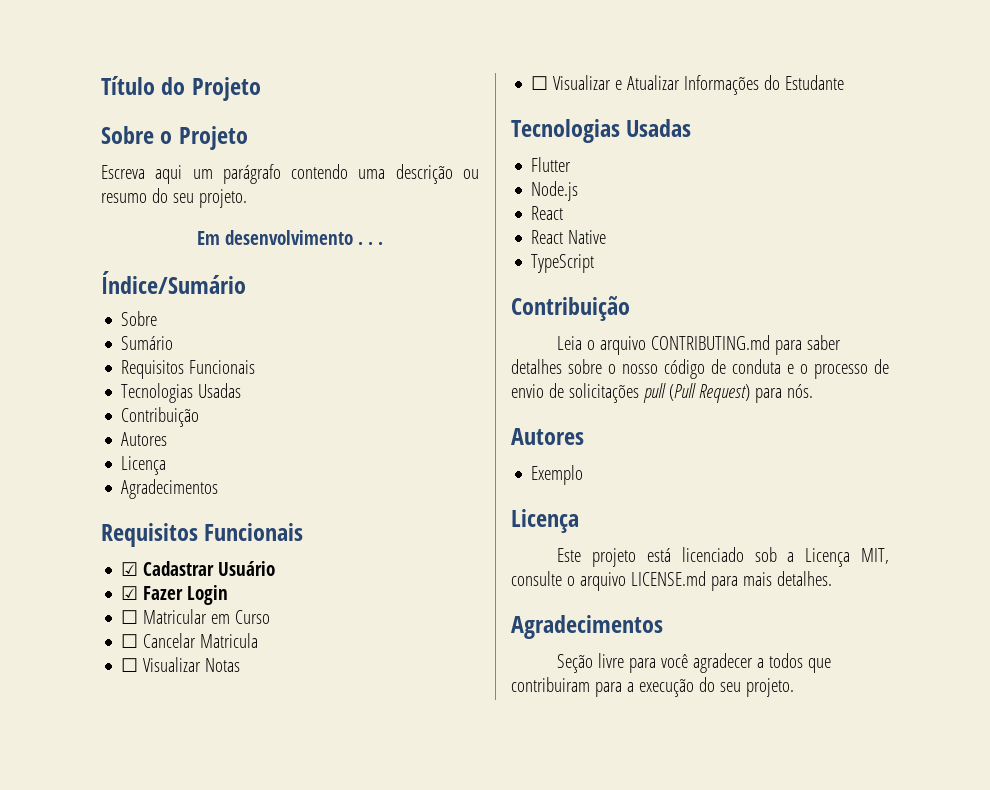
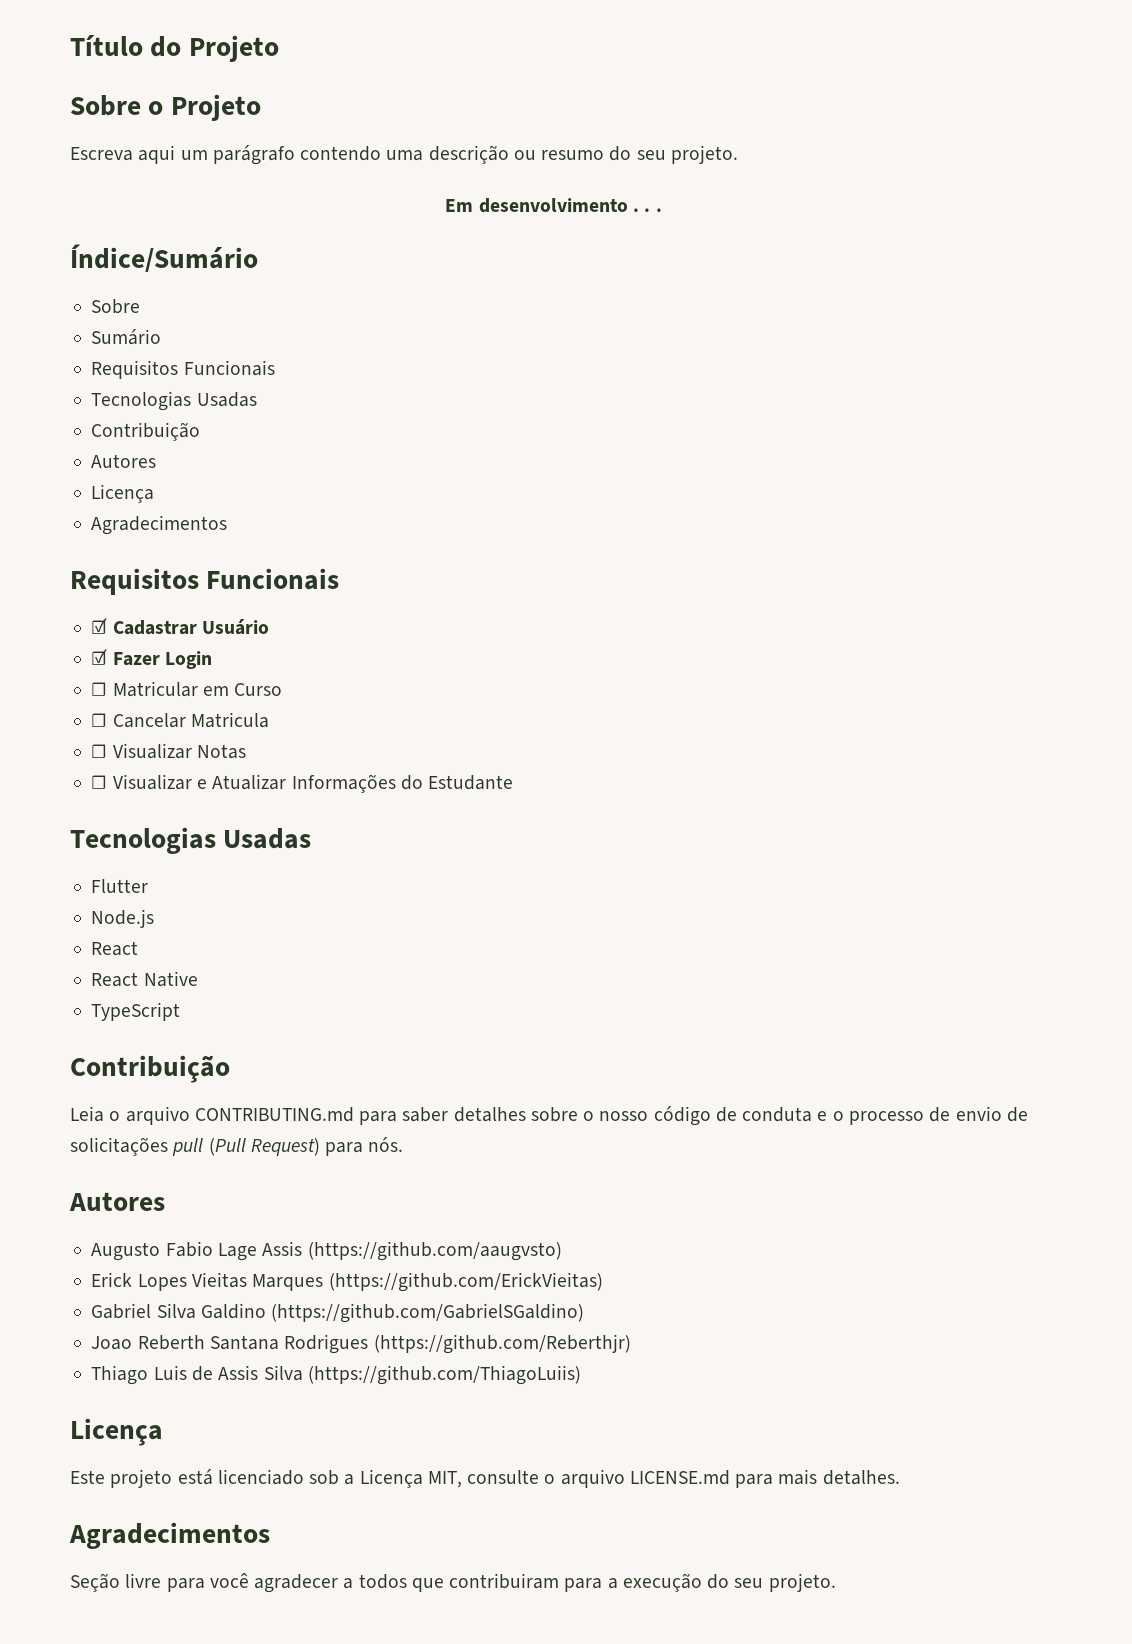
[531,465,584,485] Exemplo -> [91,1241,562,1261] [91,1272,603,1292] [91,1303,585,1323] [91,1334,631,1354] [91,1365,581,1385] Augusto Fabio Lage Assis (https://github.com/aaugvsto) // Erick Lopes Vieitas Marques (https://github.com/ErickVieitas) // Gabriel Silva Galdino (https://github.com/GabrielSGaldino) // Joao Reberth Santana Rodrigues (https://github.com/Reberthjr) // Thiago Luis de Assis Silva (https://github.com/ThiagoLuiis)

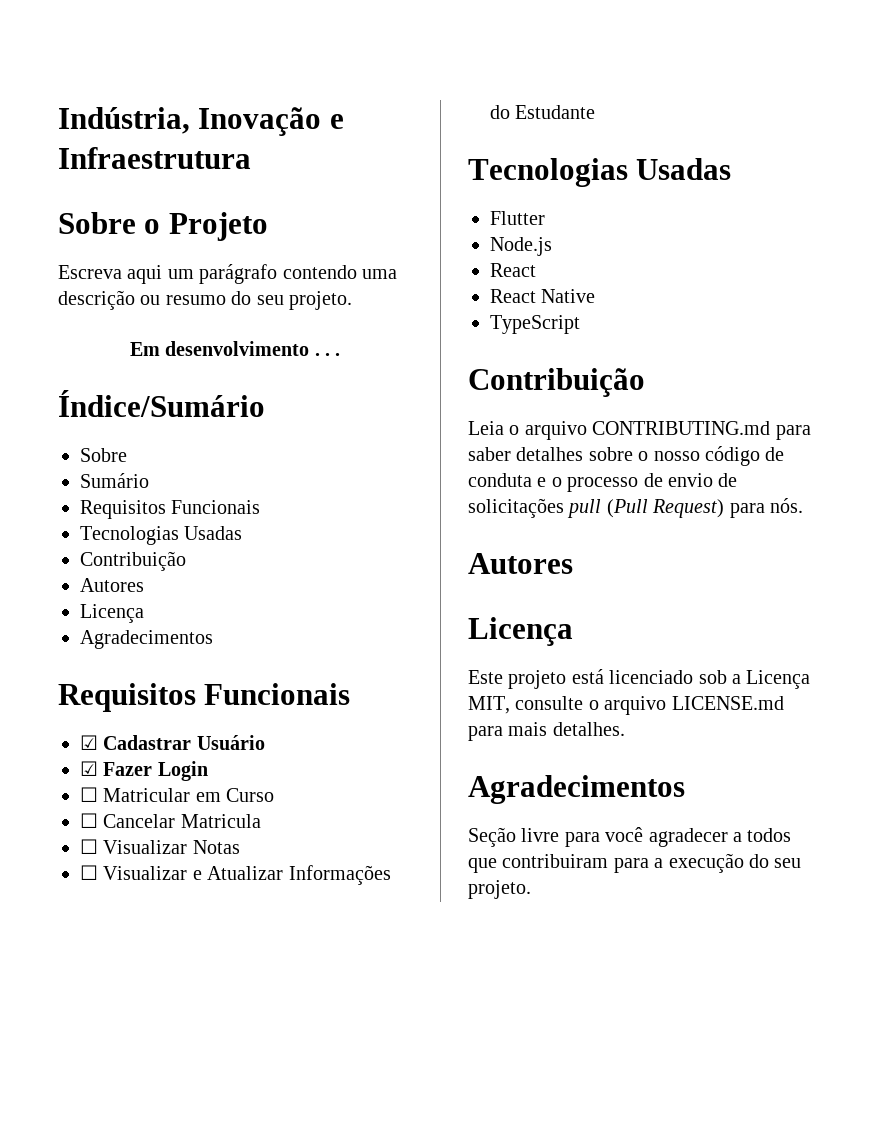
[70,35,279,62] Título do Projeto -> [58,107,344,136] [58,147,251,169] Indústria, Inovação e Infraestrutura
[91,1241,562,1261] [91,1272,603,1292] [91,1303,585,1323] [91,1334,631,1354] [91,1365,581,1385] // Augusto Fabio Lage Assis (https://github.com/aaugvsto) // Erick Lopes Vieitas Marques (https://github.com/ErickVieitas) // Gabriel Silva Galdino (https://github.com/GabrielSGaldino) // Joao Reberth Santana Rodrigues (https://github.com/Reberthjr) // Thiago Luis de Assis Silva (https://github.com/ThiagoLuiis) -> (573, 563) none

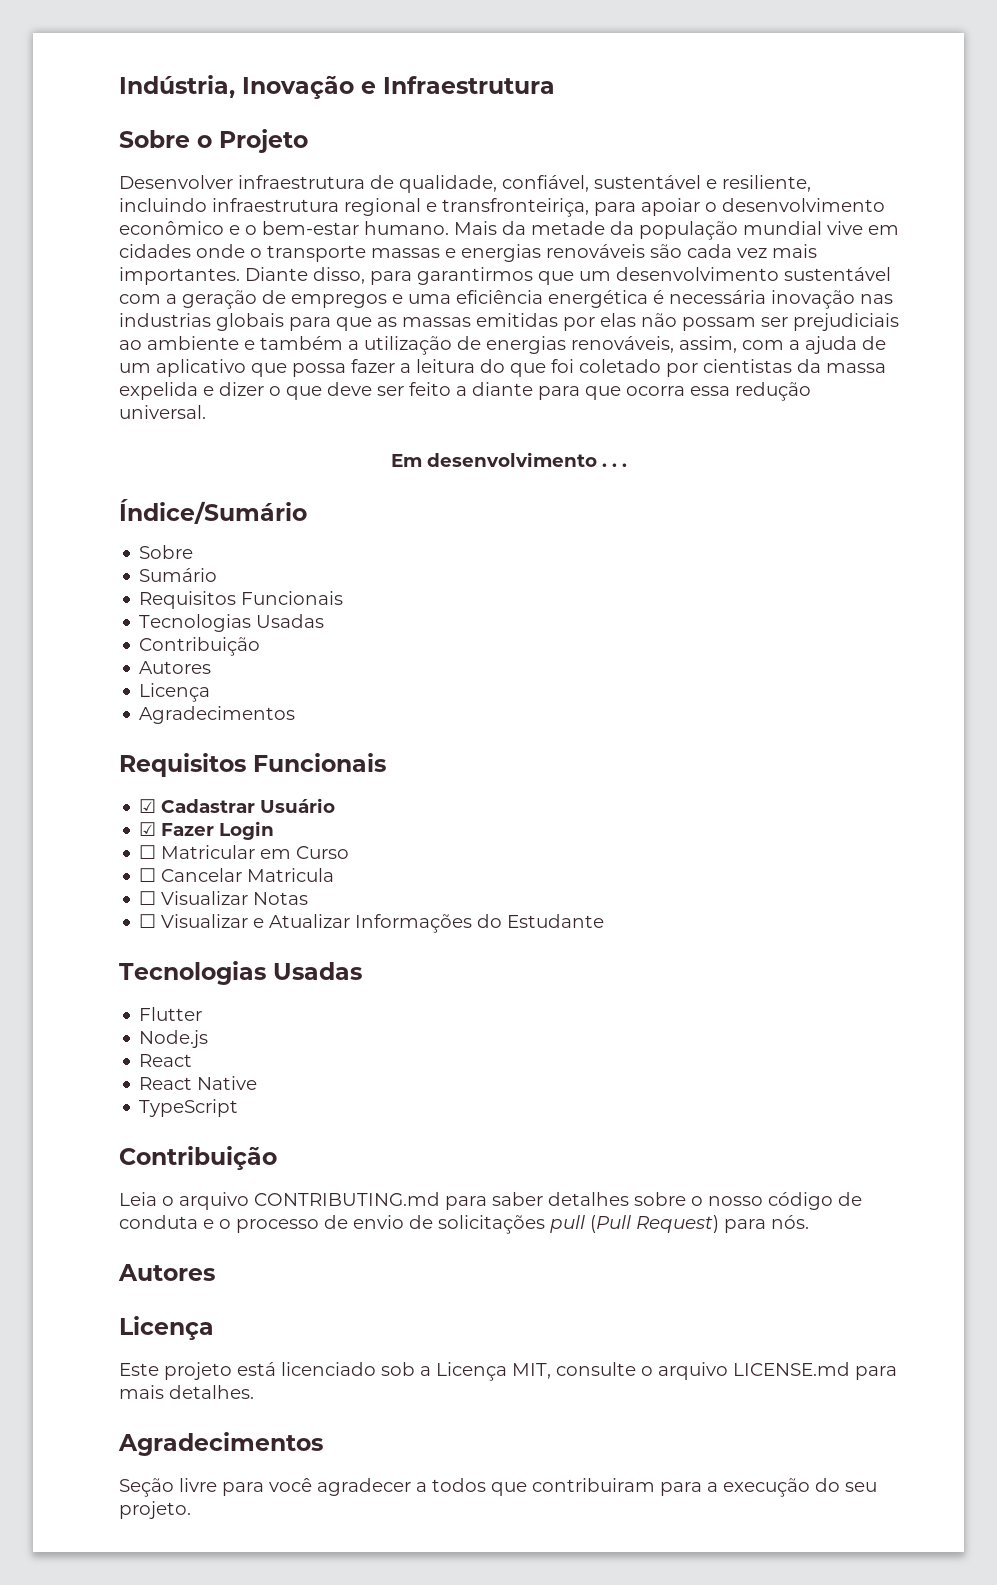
[58,264,397,284] [58,290,352,310] Escreva aqui um parágrafo contendo uma descrição ou resumo do seu projeto. -> [119,175,811,193] [119,198,885,217] [119,221,899,240] [119,244,817,262] [119,267,891,285] [119,290,893,309] [119,313,899,331] [119,336,886,355] [119,359,886,377] [119,382,811,401] [119,405,206,419] Desenvolver infraestrutura de qualidade, confiável, sustentável e resiliente, incluindo infraestrutura regional e transfronteiriça, para apoiar o desenvolvimento econômico e o bem-estar humano. Mais da metade da população mundial vive em cidades onde o transporte massas e energias renováveis são cada vez mais importantes. Diante disso, para garantirmos que um desenvolvimento sustentável com a geração de empregos e uma eficiência energética é necessária inovação nas industrias globais para que as massas emitidas por elas não possam ser prejudiciais ao ambiente e também a utilização de energias renováveis, assim, com a ajuda de um aplicativo que possa fazer a leitura do que foi coletado por cientistas da massa expelida e dizer o que deve ser feito a diante para que ocorra essa redução universal.

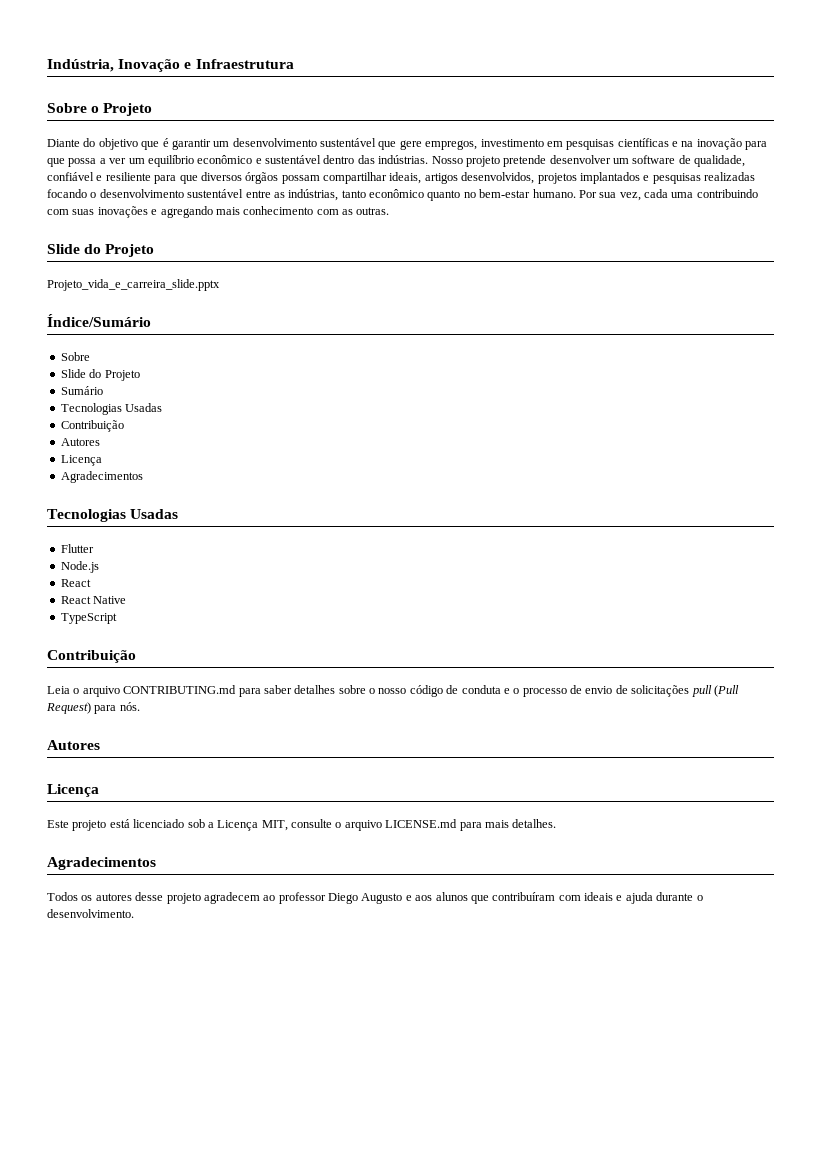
[119,175,811,193] [119,198,885,217] [119,221,899,240] [119,244,817,262] [119,267,891,285] [119,290,893,309] [119,313,899,331] [119,336,886,355] [119,359,886,377] [119,382,811,401] [119,405,206,419] [391,452,627,467] Desenvolver infraestrutura de qualidade, confiável, sustentável e resiliente, incluindo infraestrutura regional e transfronteiriça, para apoiar o desenvolvimento econômico e o bem-estar humano. Mais da metade da população mundial vive em cidades onde o transporte massas e energias renováveis são cada vez mais importantes. Diante disso, para garantirmos que um desenvolvimento sustentável com a geração de empregos e uma eficiência energética é necessária inovação nas industrias globais para que as massas emitidas por elas não possam ser prejudiciais ao ambiente e também a utilização de energias renováveis, assim, com a ajuda de um aplicativo que possa fazer a leitura do que foi coletado por cientistas da massa expelida e dizer o que deve ser feito a diante para que ocorra essa redução universal. // Em desenvolvimento . . . -> [47,138,768,150] [47,155,746,167] [47,172,755,184] [47,189,758,201] [47,206,390,218] [47,244,155,257] [47,279,220,291] Diante do objetivo que é garantir um desenvolvimento sustentável que gere empregos, investimento em pesquisas científicas e na inovação para que possa a ver um equilíbrio econômico e sustentável dentro das indústrias. Nosso projeto pretende desenvolver um software de qualidade, confiável e resiliente para que diversos órgãos possam compartilhar ideais, artigos desenvolvidos, projetos implantados e pesquisas realizadas focando o desenvolvimento sustentável entre as indústrias, tanto econômico quanto no bem-estar humano. Por sua vez, cada uma contribuindo com suas inovações e agregando mais conhecimento com as outras. // Slide do Projeto // Projeto_vida_e_carreira_slide.pptx
(194, 552) none -> [60,369,140,381] // Slide do Projeto
[139,591,344,609] // Requisitos Funcionais -> (103, 390) none
[119,753,386,777] [139,798,336,813] [139,821,275,840] [139,845,350,859] [139,868,335,882] [139,891,309,905] [139,914,605,933] // Requisitos Funcionais // ☑ Cadastrar Usuário // ☑ Fazer Login // ☐ Matricular em Curso // ☐ Cancelar Matricula // ☐ Visualizar Notas // ☐ Visualizar e Atualizar Informações do Estudante -> (143, 477) none
[119,1478,877,1497] [119,1501,191,1519] Seção livre para você agradecer a todos que contribuiram para a execução do seu projeto. -> [47,892,703,904] [47,909,134,918] Todos os autores desse projeto agradecem ao professor Diego Augusto e aos alunos que contribuíram com ideais e ajuda durante o desenvolvimento.

